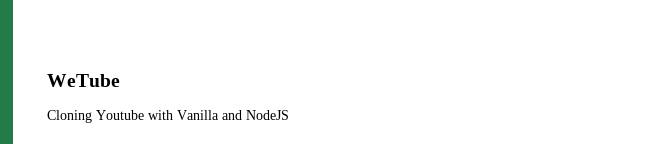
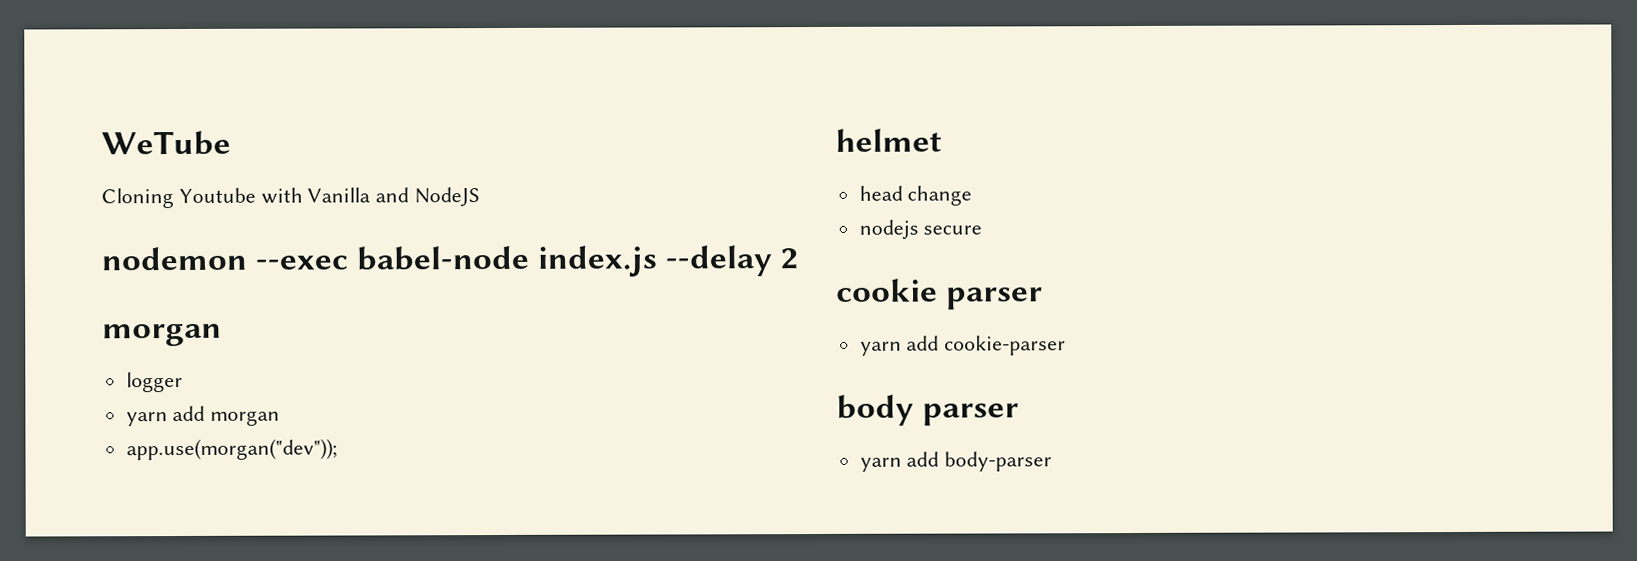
(289, 115) none -> [101,245,799,277] [102,323,222,347] [125,371,183,393] [125,405,281,427] [125,438,338,461] [835,128,942,152] [858,185,973,206] [858,219,983,240] [835,278,1044,310] [859,335,1067,356] [836,394,1020,426] [859,451,1053,472] // nodemon --exec babel-node index.js --delay 2 // morgan // logger // yarn add morgan // app.use(morgan("dev")); // helmet // head change // nodejs secure // cookie parser // yarn add cookie-parser // body parser // yarn add body-parser

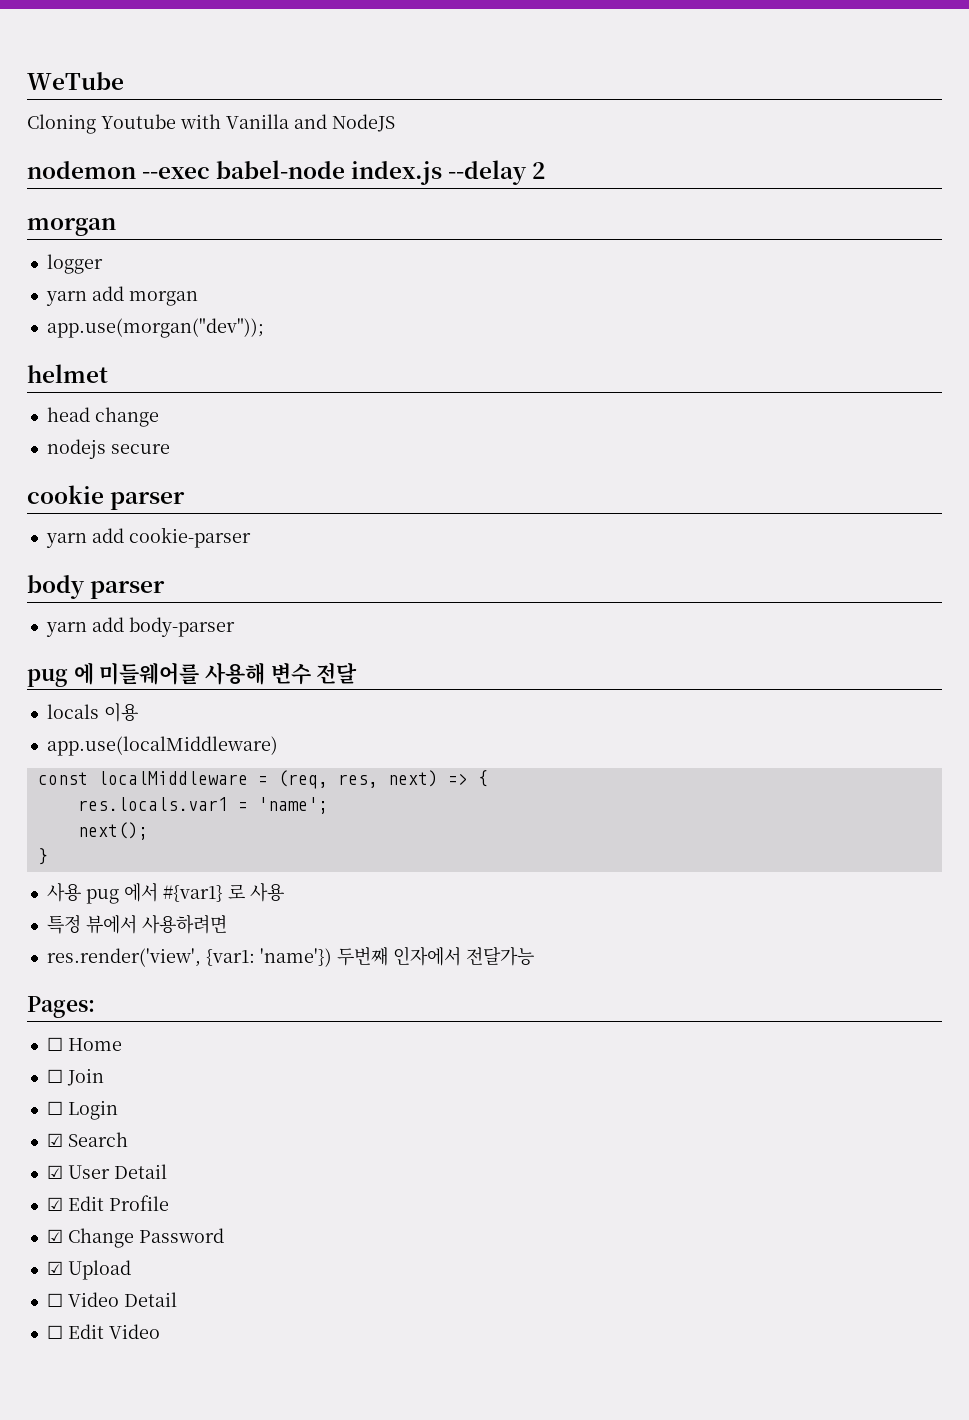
(1053, 461) none -> [27,662,358,687] [46,703,138,722] [46,736,278,756] [37,770,488,789] [77,797,328,814] [77,822,148,840] [37,848,48,865] [46,883,284,904] [46,915,227,934] [46,946,534,967] [27,996,95,1018] [46,1037,122,1051] [46,1068,104,1086] [46,1100,118,1120] [46,1132,128,1147] [46,1164,167,1179] [46,1195,169,1211] [46,1228,224,1248] [46,1260,131,1280] [46,1292,177,1307] [46,1324,160,1339] // pug 에 미들웨어를 사용해 변수 전달 // locals 이용 // app.use(localMiddleware) // const localMiddleware = (req, res, next) => { // res.locals.var1 = 'name'; // next(); // } // 사용 pug 에서 #{var1} 로 사용 // 특정 뷰에서 사용하려면 // res.render('view', {var1: 'name'}) 두번째 인자에서 전달가능 // Pages: // ☐ Home // ☐ Join // ☐ Login // ☑ Search // ☑ User Detail // ☑ Edit Profile // ☑ Change Password // ☑ Upload // ☐ Video Detail // ☐ Edit Video

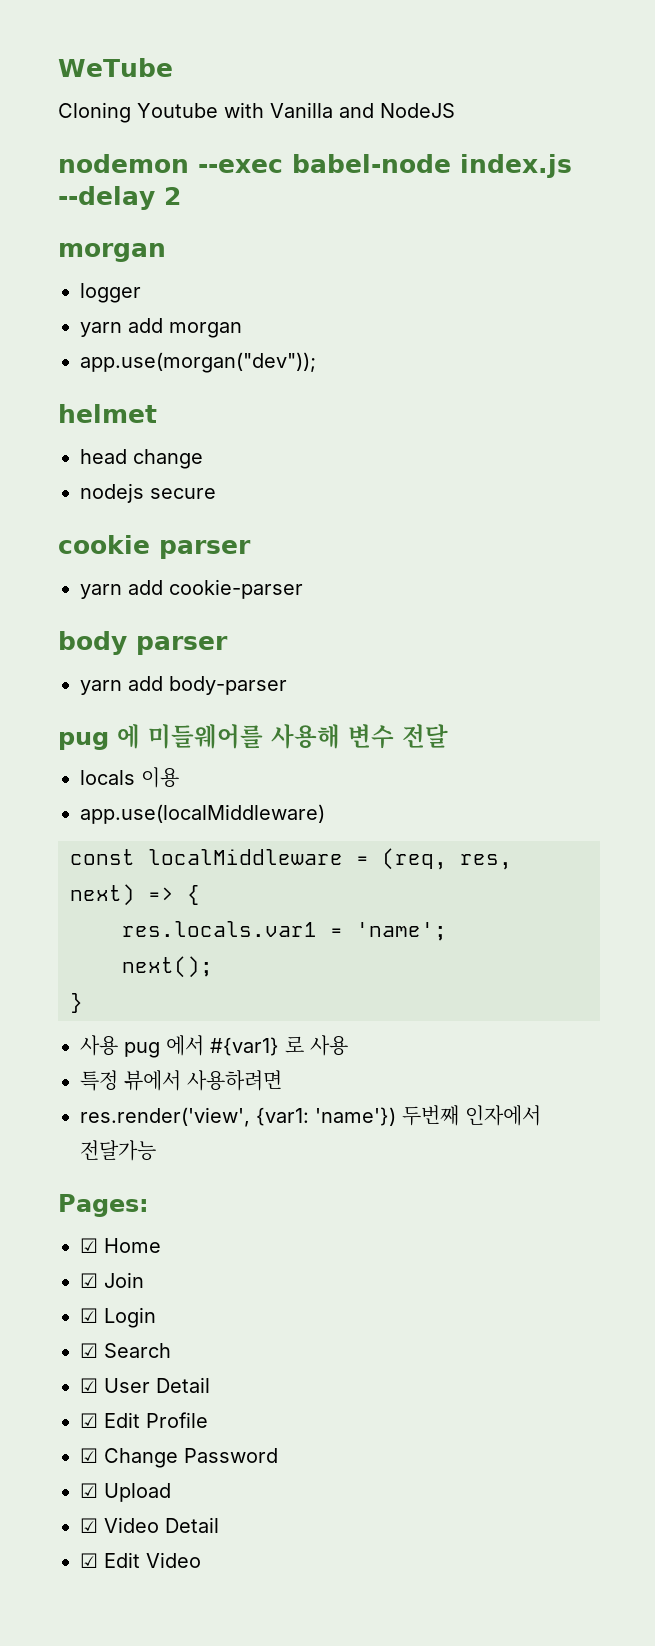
[46,1037,63,1051] ☐ -> [80,1238,98,1253] ☑
[46,1069,63,1083] ☐ -> [80,1273,98,1288] ☑
[46,1101,63,1115] ☐ -> [80,1308,98,1323] ☑
[46,1293,63,1307] ☐ -> [80,1518,98,1533] ☑
[46,1325,63,1339] ☐ -> [80,1553,98,1568] ☑

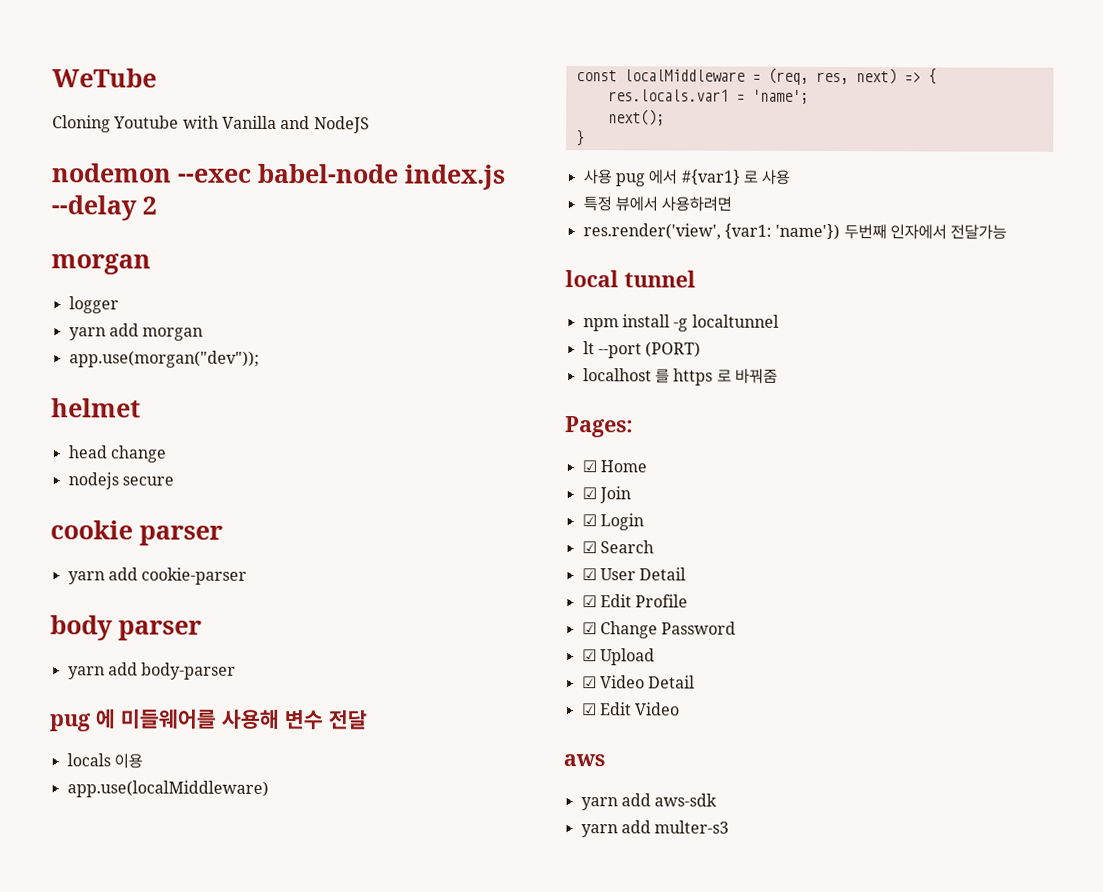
(156, 1150) none -> [565,270,696,288] [582,314,779,332] [582,341,702,359] [582,368,778,386] // local tunnel // npm install -g localtunnel // lt --port (PORT) // localhost 를 https 로 바꿔줌
(201, 1560) none -> [563,754,605,767] [580,793,718,811] [580,820,730,838] // aws // yarn add aws-sdk // yarn add multer-s3

